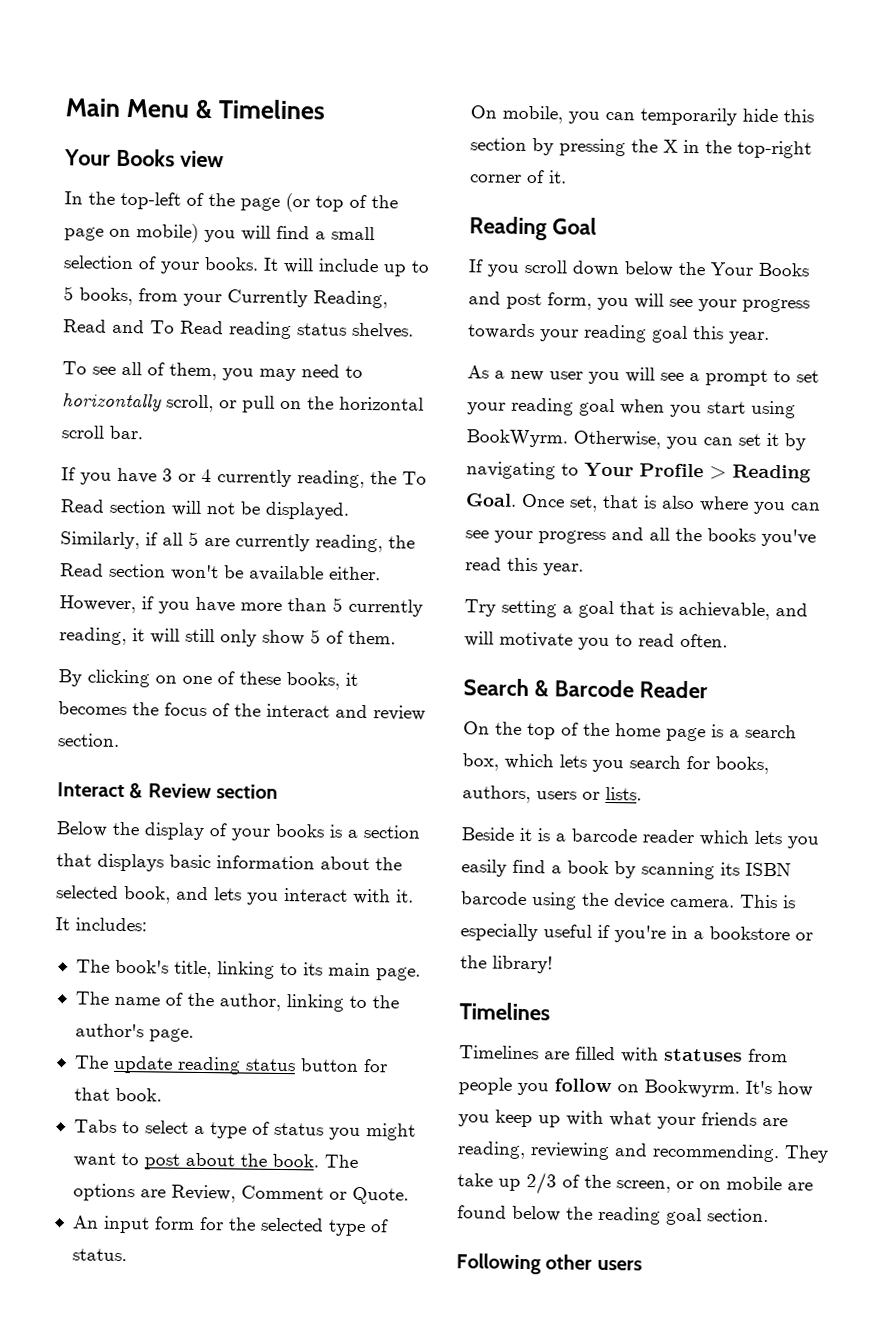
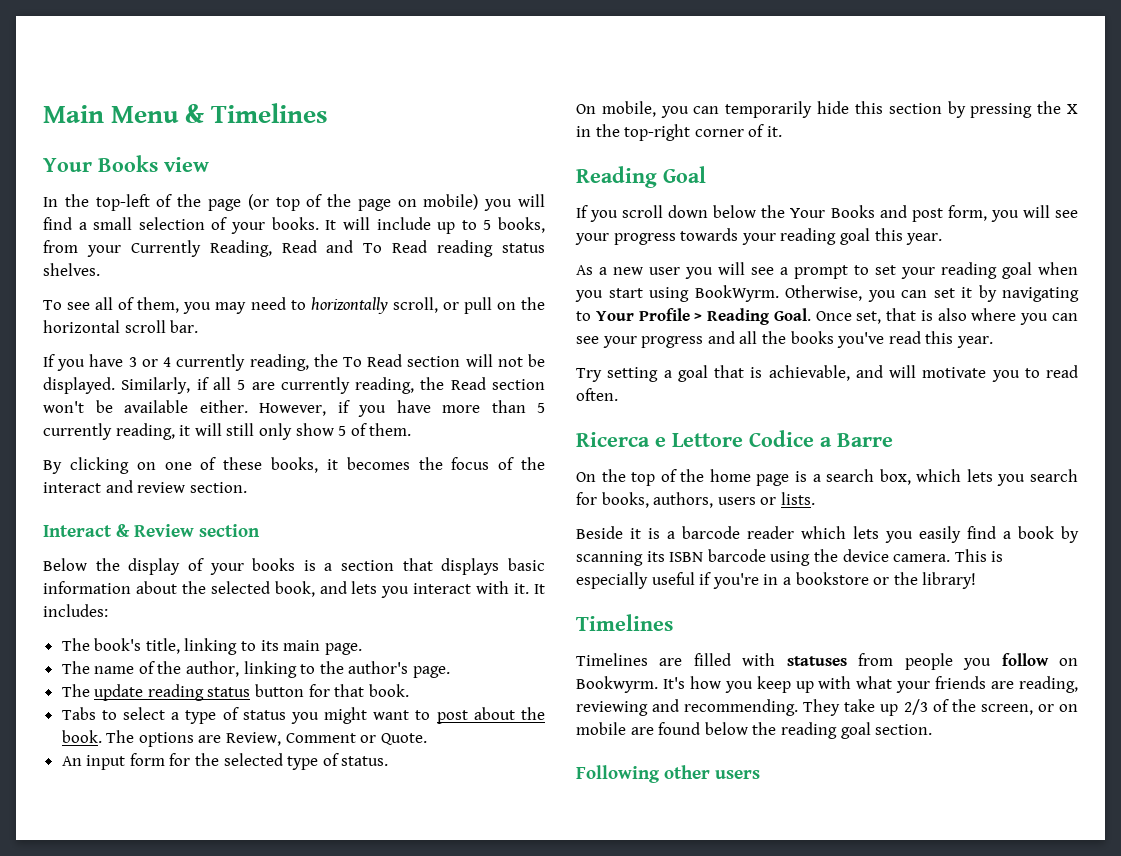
[463,678,708,699] Search & Barcode Reader -> [576,430,893,447] Ricerca e Lettore Codice a Barre

